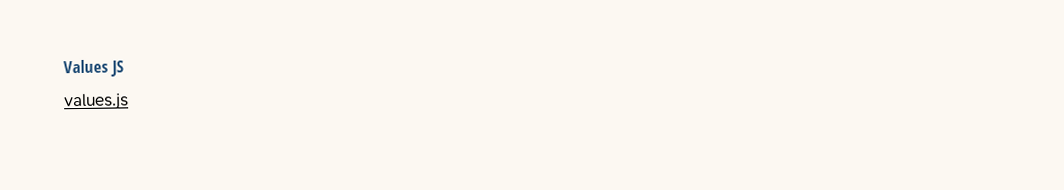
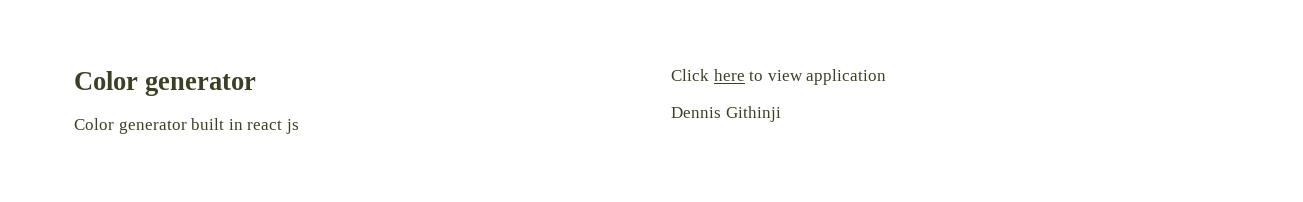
[63,59,124,77] [63,93,129,111] Values JS // values.js -> [74,71,257,96] [74,118,299,134] [671,69,887,85] [671,106,781,122] Color generator // Color generator built in react js // Click here to view application // Dennis Githinji

